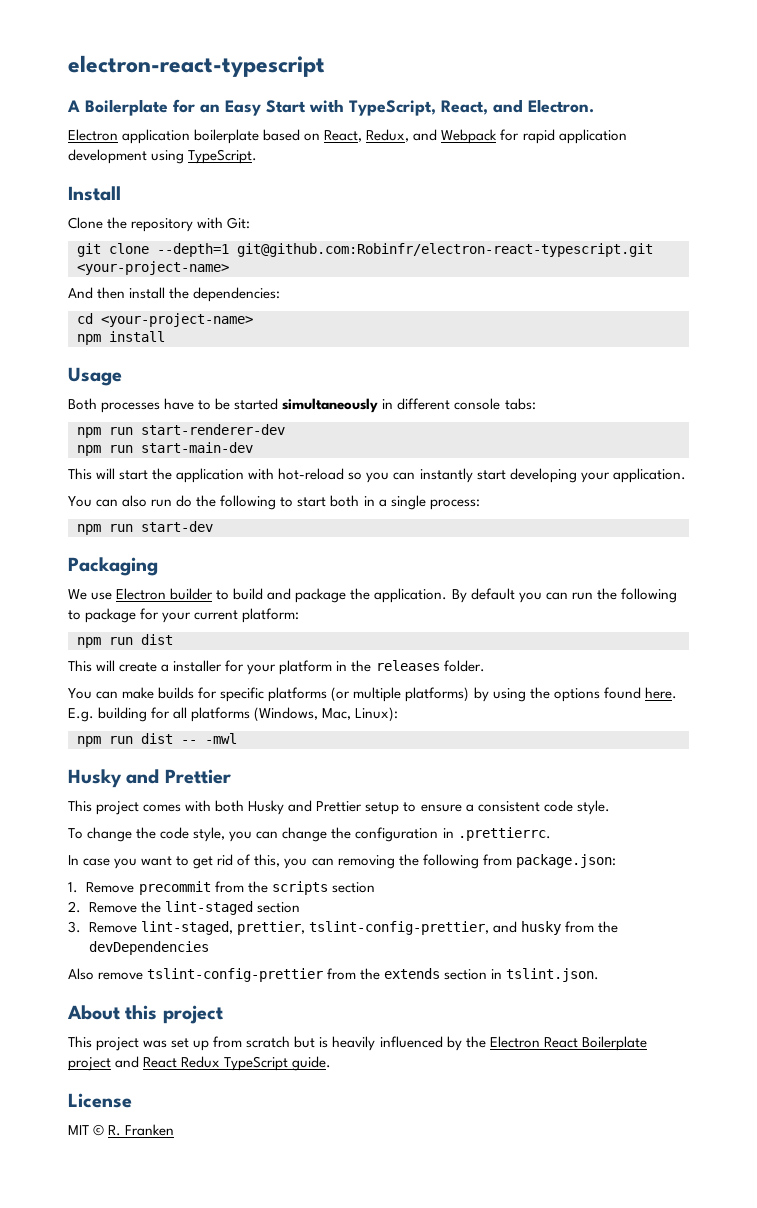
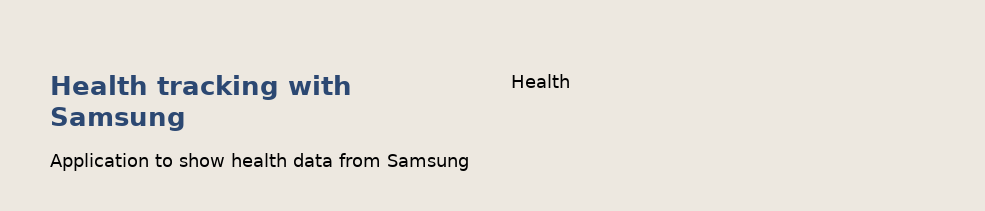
[68,55,325,77] [67,99,594,116] [68,129,627,144] [68,149,258,164] [68,186,121,201] [68,217,251,232] [77,243,653,257] [77,261,229,275] [68,287,281,302] [77,313,253,327] [77,331,165,345] [68,367,122,386] [68,398,536,413] [77,424,285,438] [77,442,253,456] [68,468,686,483] [68,495,480,510] [77,521,213,535] [68,557,158,576] [68,588,677,603] [68,608,300,623] [77,634,173,648] [68,660,485,675] [68,687,677,702] [68,707,399,722] [77,733,237,747] [68,769,231,788] [68,800,610,815] [68,827,551,842] [68,854,616,869] [68,881,375,895] [68,901,300,915] [68,921,618,935] [88,941,209,955] [68,968,600,982] [67,1005,223,1024] [68,1036,647,1051] [68,1056,332,1071] [68,1093,132,1108] [68,1124,175,1136] electron-react-typescript // A Boilerplate for an Easy Start with TypeScript, React, and Electron. // Electron application boilerplate based on React, Redux, and Webpack for rapid application development using TypeScript. // Install // Clone the repository with Git: // git clone --depth=1 git@github.com:Robinfr/electron-react-typescript.git <your-project-name> // And then install the dependencies: // cd <your-project-name> // npm install // Usage // Both processes have to be started simultaneously in different console tabs: // npm run start-renderer-dev // npm run start-main-dev // This will start the application with hot-reload so you can instantly start developing your application. // You can also run do the following to start both in a single process: // npm run start-dev // Packaging // We use Electron builder to build and package the application. By default you can run the following to package for your current platform: // npm run dist // This will create a installer for your platform in the releases folder. // You can make builds for specific platforms (or multiple platforms) by using the options found here. E.g. building for all platforms (Windows, Mac, Linux): // npm run dist -- -mwl // Husky and Prettier // This project comes with both Husky and Prettier setup to ensure a consistent code style. // To change the code style, you can change the configuration in .prettierrc. // In case you want to get rid of this, you can removing the following from package.json: // 1. Remove precommit from the scripts section // 2. Remove the lint-staged section // 3. Remove lint-staged, prettier, tslint-config-prettier, and husky from the devDependencies // Also remove tslint-config-prettier from the extends section in tslint.json. // About this project // This project was set up from scratch but is heavily influenced by the Electron React Boilerplate project and React Redux TypeScript guide. // License // MIT © R. Franken -> [50,75,352,100] [50,107,186,131] [50,153,469,171] [511,74,570,88] Health tracking with Samsung // Application to show health data from Samsung Health

